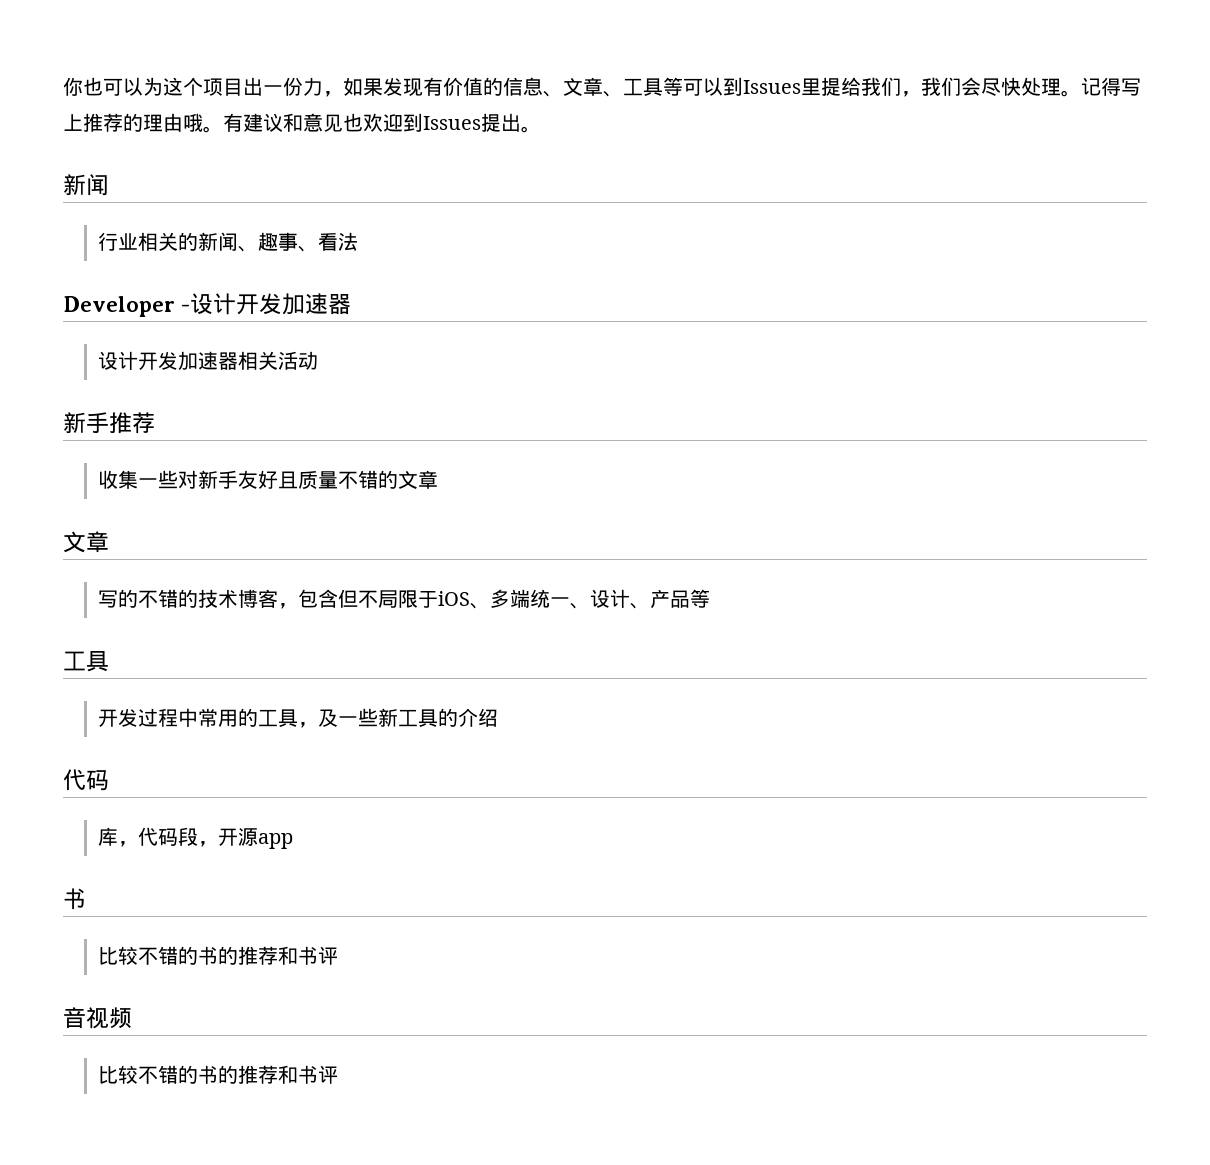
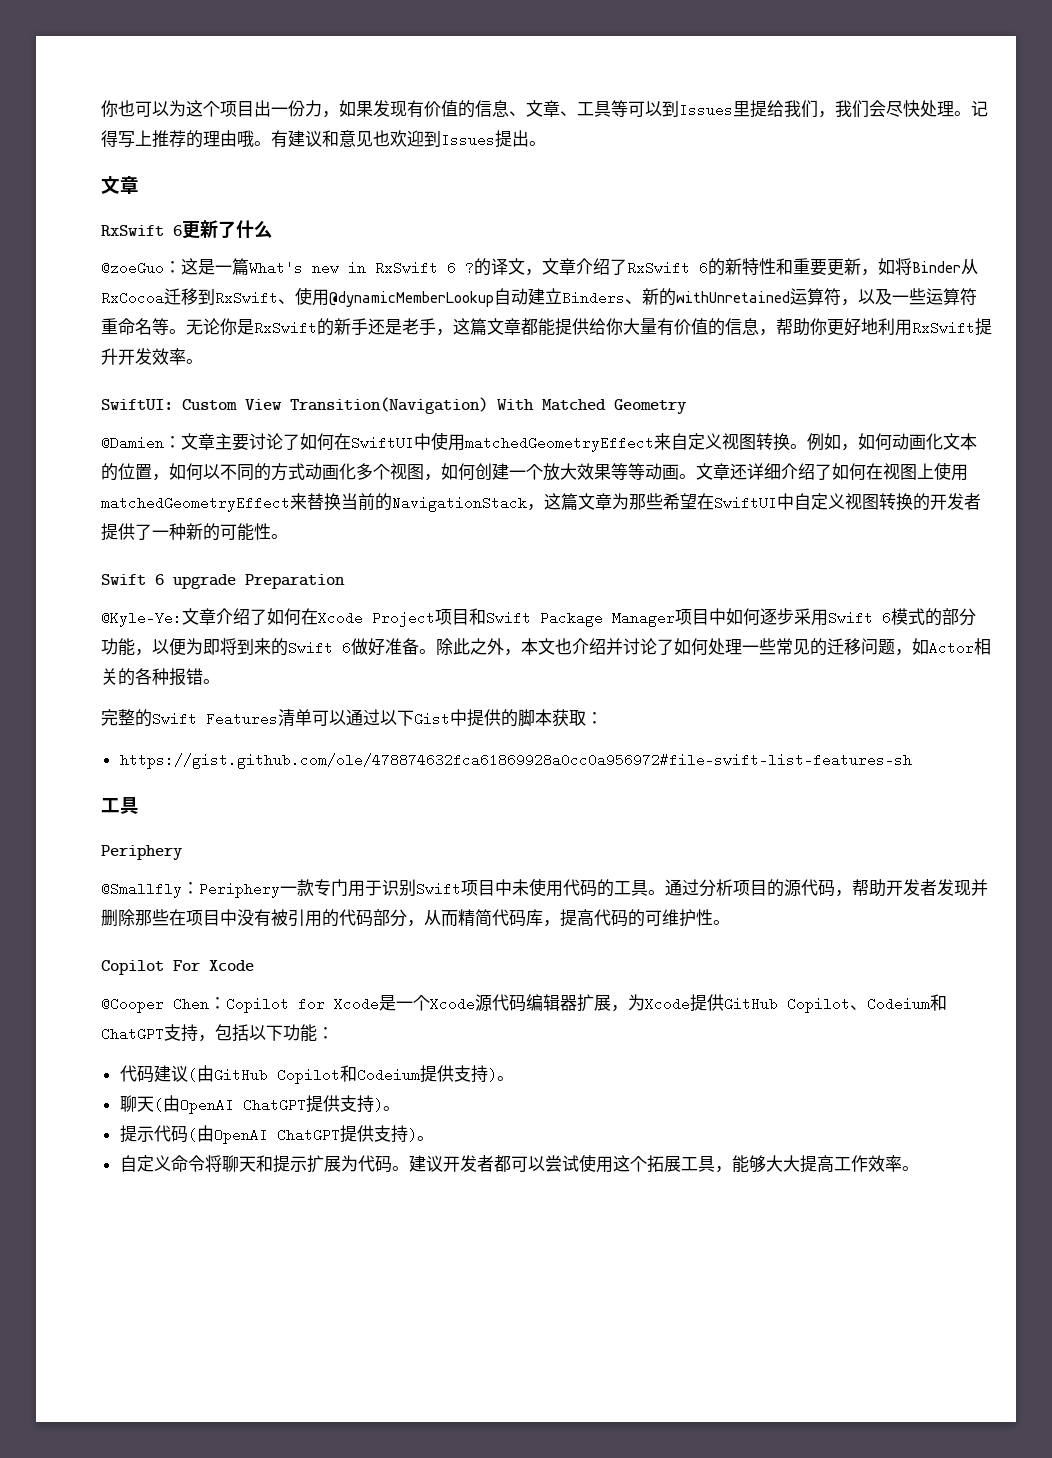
[63,174,109,196] [97,232,358,252] [63,293,352,317] [97,351,318,371] [63,412,155,434] [97,470,438,489] [63,531,109,553] [97,589,710,609] [63,651,109,672] [97,708,498,728] [63,769,109,791] [97,827,293,849] [63,888,86,910] [97,946,338,965] [63,1007,132,1029] [97,1065,338,1084] 新闻 // 行业相关的新闻、趣事、看法 // Developer -设计开发加速器 // 设计开发加速器相关活动 // 新手推荐 // 收集一些对新手友好且质量不错的文章 // 文章 // 写的不错的技术博客，包含但不局限于iOS、多端统一、设计、产品等 // 工具 // 开发过程中常用的工具，及一些新工具的介绍 // 代码 // 库，代码段，开源app // 书 // 比较不错的书的推荐和书评 // 音视频 // 比较不错的书的推荐和书评 -> [101,176,139,194] [101,220,272,239] [101,258,978,276] [101,287,977,307] [101,318,992,336] [101,348,203,365] [101,397,687,414] [101,432,977,452] [101,462,968,481] [101,493,981,512] [101,523,288,541] [101,574,345,589] [101,608,976,627] [101,638,991,656] [101,668,220,686] [101,709,603,727] [119,753,912,769] [101,797,139,814] [101,845,183,860] [101,878,988,898] [101,909,730,927] [101,960,254,975] [101,994,947,1013] [101,1024,334,1042] [119,1065,514,1084] [119,1095,400,1114] [119,1125,434,1144] [119,1154,919,1173] 文章 // RxSwift 6更新了什么 // @zoeGuo：这是一篇What's new in RxSwift 6 ?的译文，文章介绍了RxSwift 6的新特性和重要更新，如将Binder从RxCocoa迁移到RxSwift、使用@dynamicMemberLookup自动建立Binders、新的withUnretained运算符，以及一些运算符重命名等。无论你是RxSwift的新手还是老手，这篇文章都能提供给你大量有价值的信息，帮助你更好地利用RxSwift提升开发效率。 // SwiftUI: Custom View Transition(Navigation) With Matched Geometry // @Damien：文章主要讨论了如何在SwiftUI中使用matchedGeometryEffect来自定义视图转换。例如，如何动画化文本的位置，如何以不同的方式动画化多个视图，如何创建一个放大效果等等动画。文章还详细介绍了如何在视图上使用matchedGeometryEffect来替换当前的NavigationStack，这篇文章为那些希望在SwiftUI中自定义视图转换的开发者提供了一种新的可能性。 // Swift 6 upgrade Preparation // @Kyle-Ye:文章介绍了如何在Xcode Project项目和Swift Package Manager项目中如何逐步采用Swift 6模式的部分功能，以便为即将到来的Swift 6做好准备。除此之外，本文也介绍并讨论了如何处理一些常见的迁移问题，如Actor相关的各种报错。 // 完整的Swift Features清单可以通过以下Gist中提供的脚本获取： // https://gist.github.com/ole/478874632fca61869928a0cc0a956972#file-swift-list-features-sh // 工具 // Periphery // @Smallfly：Periphery一款专门用于识别Swift项目中未使用代码的工具。通过分析项目的源代码，帮助开发者发现并删除那些在项目中没有被引用的代码部分，从而精简代码库，提高代码的可维护性。 // Copilot For Xcode // @Cooper Chen：Copilot for Xcode是一个Xcode源代码编辑器扩展，为Xcode提供GitHub Copilot、Codeium和ChatGPT支持，包括以下功能： // 代码建议(由GitHub Copilot和Codeium提供支持)。 // 聊天(由OpenAI ChatGPT提供支持)。 // 提示代码(由OpenAI ChatGPT提供支持)。 // 自定义命令将聊天和提示扩展为代码。建议开发者都可以尝试使用这个拓展工具，能够大大提高工作效率。

